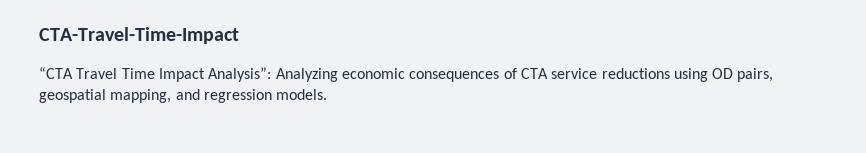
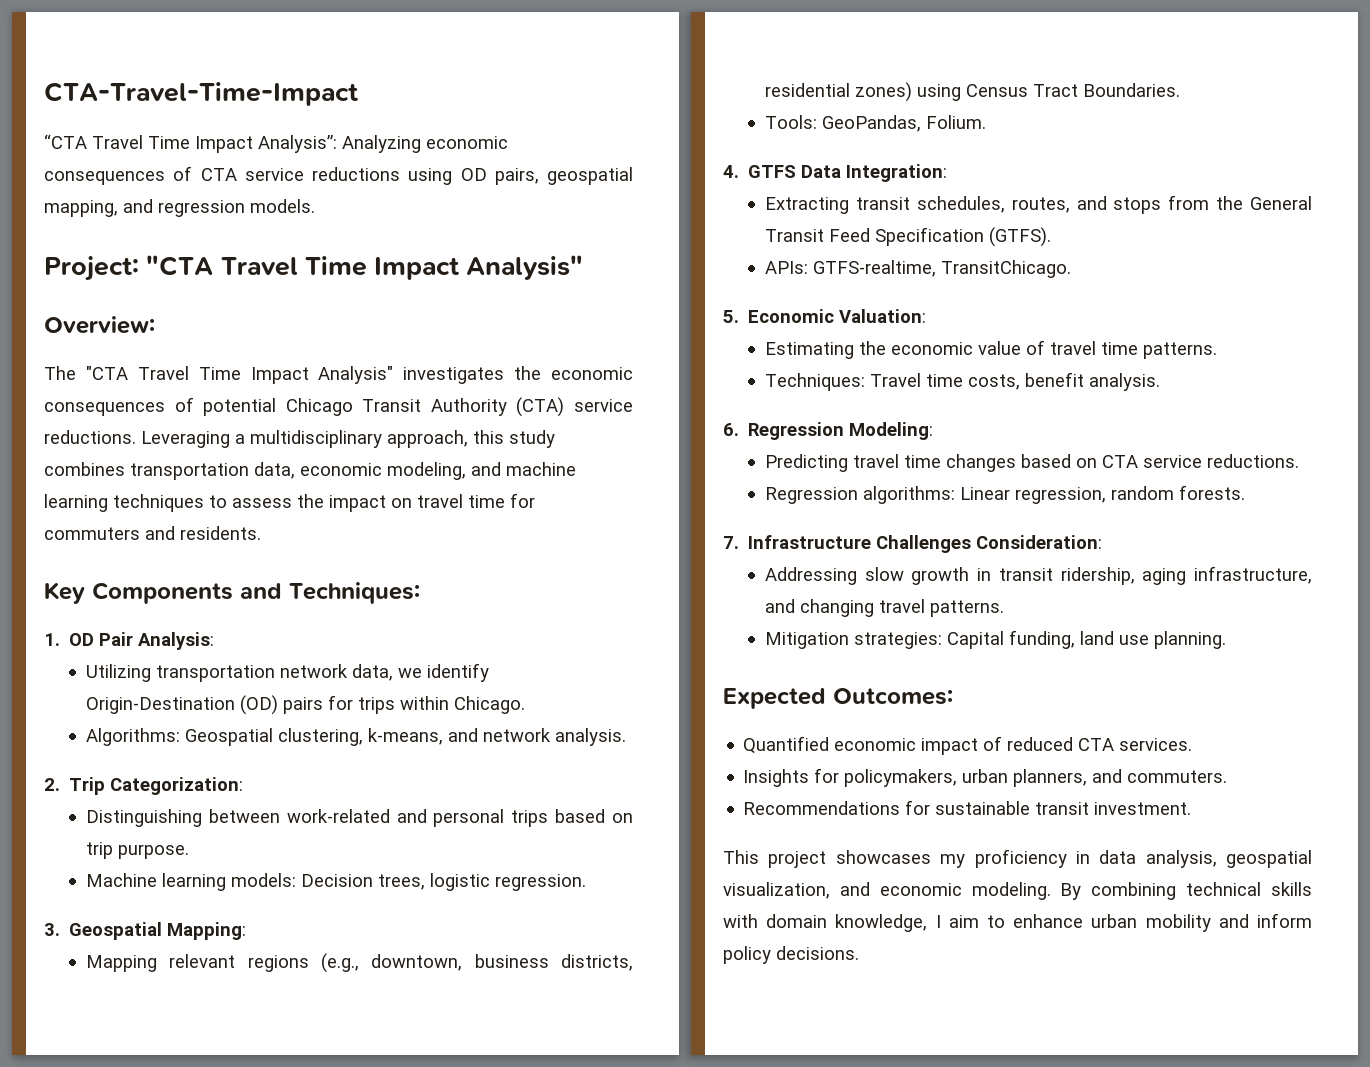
(328, 94) none -> [44,255,584,281] [44,316,155,334] [44,366,633,384] [44,397,633,417] [44,430,555,448] [44,462,576,480] [44,493,535,512] [44,526,261,540] [44,582,420,604] [44,632,215,650] [86,663,490,682] [86,695,526,715] [86,728,627,746] [44,777,244,795] [86,809,634,827] [86,842,190,859] [86,873,587,891] [44,922,247,940] [86,953,633,973] [765,82,1181,102] [765,115,987,132] [723,164,948,182] [765,195,1312,214] [765,227,1052,247] [765,260,1072,278] [723,309,927,323] [765,340,1218,359] [765,372,1161,391] [723,422,934,440] [765,454,1300,472] [765,485,1246,504] [723,535,1103,553] [765,566,1312,585] [765,599,1005,617] [765,630,1227,649] [723,688,953,709] [743,736,1193,755] [743,768,1228,787] [743,800,1192,815] [723,849,1312,868] [723,882,1312,900] [723,913,1312,932] [723,946,859,964] // Project: "CTA Travel Time Impact Analysis" // Overview: // The "CTA Travel Time Impact Analysis" investigates the economic consequences of potential Chicago Transit Authority (CTA) service reductions. Leveraging a multidisciplinary approach, this study combines transportation data, economic modeling, and machine learning techniques to assess the impact on travel time for commuters and residents. // Key Components and Techniques: // 1. OD Pair Analysis: // Utilizing transportation network data, we identify Origin-Destination (OD) pairs for trips within Chicago. // Algorithms: Geospatial clustering, k-means, and network analysis. // 2. Trip Categorization: // Distinguishing between work-related and personal trips based on trip purpose. // Machine learning models: Decision trees, logistic regression. // 3. Geospatial Mapping: // Mapping relevant regions (e.g., downtown, business districts, residential zones) using Census Tract Boundaries. // Tools: GeoPandas, Folium. // 4. GTFS Data Integration: // Extracting transit schedules, routes, and stops from the General Transit Feed Specification (GTFS). // APIs: GTFS-realtime, TransitChicago. // 5. Economic Valuation: // Estimating the economic value of travel time patterns. // Techniques: Travel time costs, benefit analysis. // 6. Regression Modeling: // Predicting travel time changes based on CTA service reductions. // Regression algorithms: Linear regression, random forests. // 7. Infrastructure Challenges Consideration: // Addressing slow growth in transit ridership, aging infrastructure, and changing travel patterns. // Mitigation strategies: Capital funding, land use planning. // Expected Outcomes: // Quantified economic impact of reduced CTA services. // Insights for policymakers, urban planners, and commuters. // Recommendations for sustainable transit investment. // This project showcases my proficiency in data analysis, geospatial visualization, and economic modeling. By combining technical skills with domain knowledge, I aim to enhance urban mobility and inform policy decisions.

